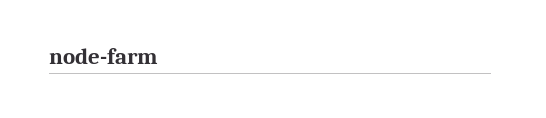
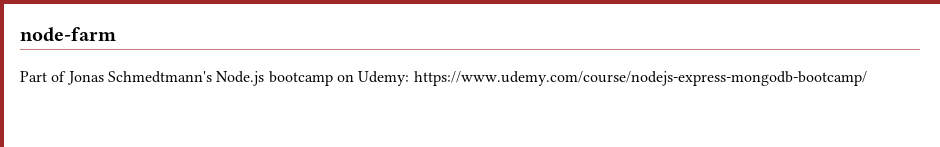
(158, 56) none -> [20,71,867,86] // Part of Jonas Schmedtmann's Node.js bootcamp on Udemy: https://www.udemy.com/course/nodejs-express-mongodb-bootcamp/

